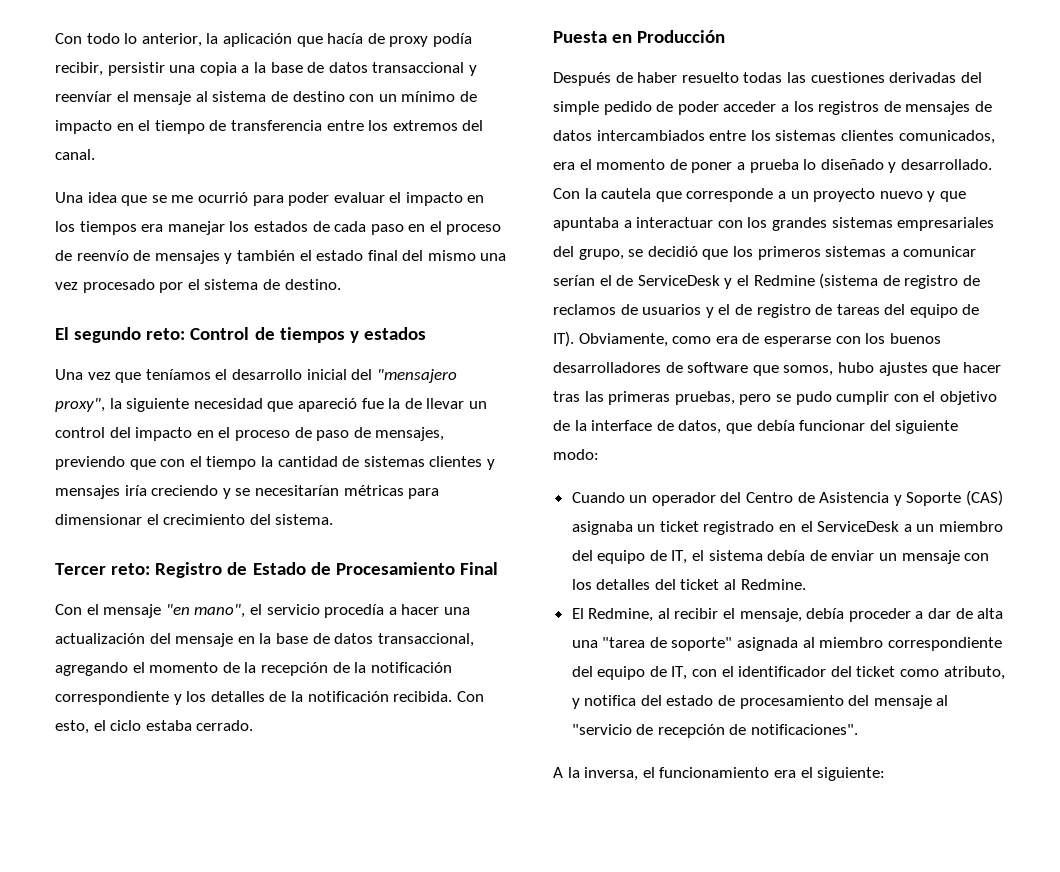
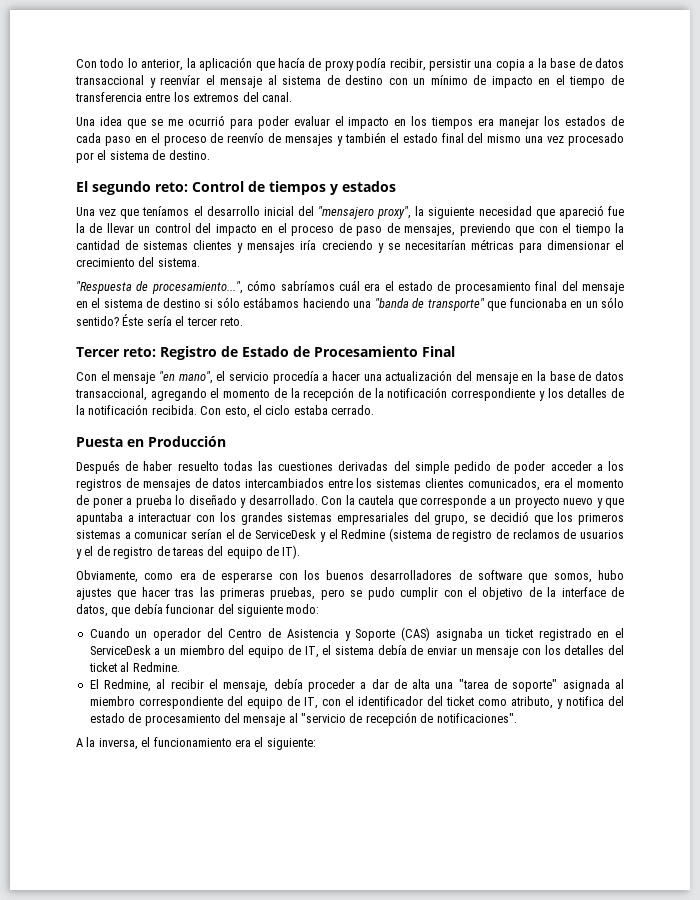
(334, 519) none -> [76,280,624,294] [76,297,625,311] [76,314,243,326] // "Respuesta de procesamiento...", cómo sabríamos cuál era el estado de procesamiento final del mensaje en el sistema de destino si sólo estábamos haciendo una "banda de transporte" que funcionaba en un sólo sentido? Éste sería el tercer reto.
(574, 339) none -> (301, 552) //

